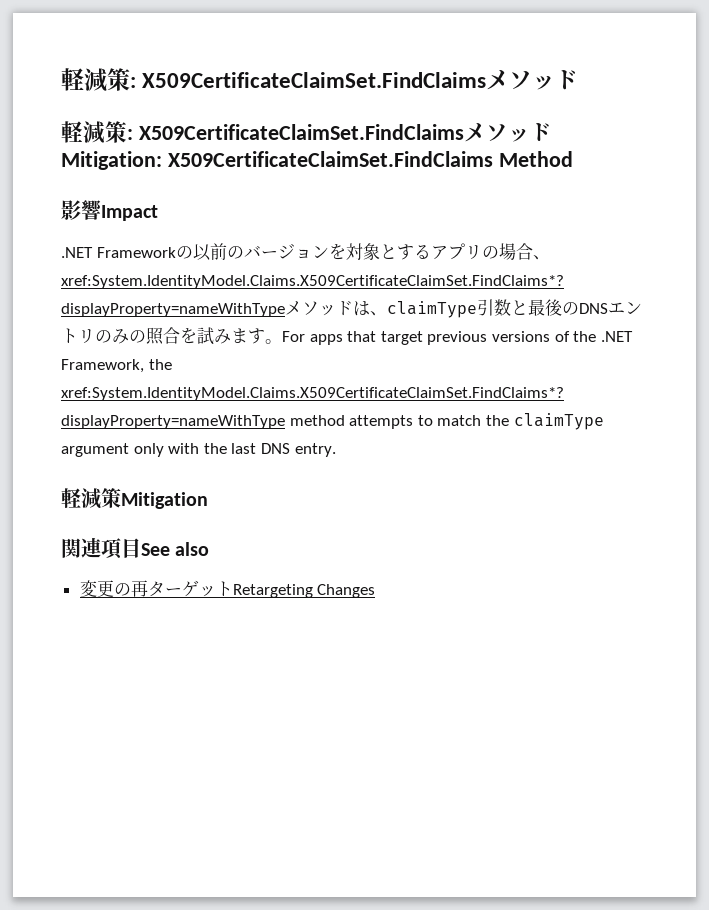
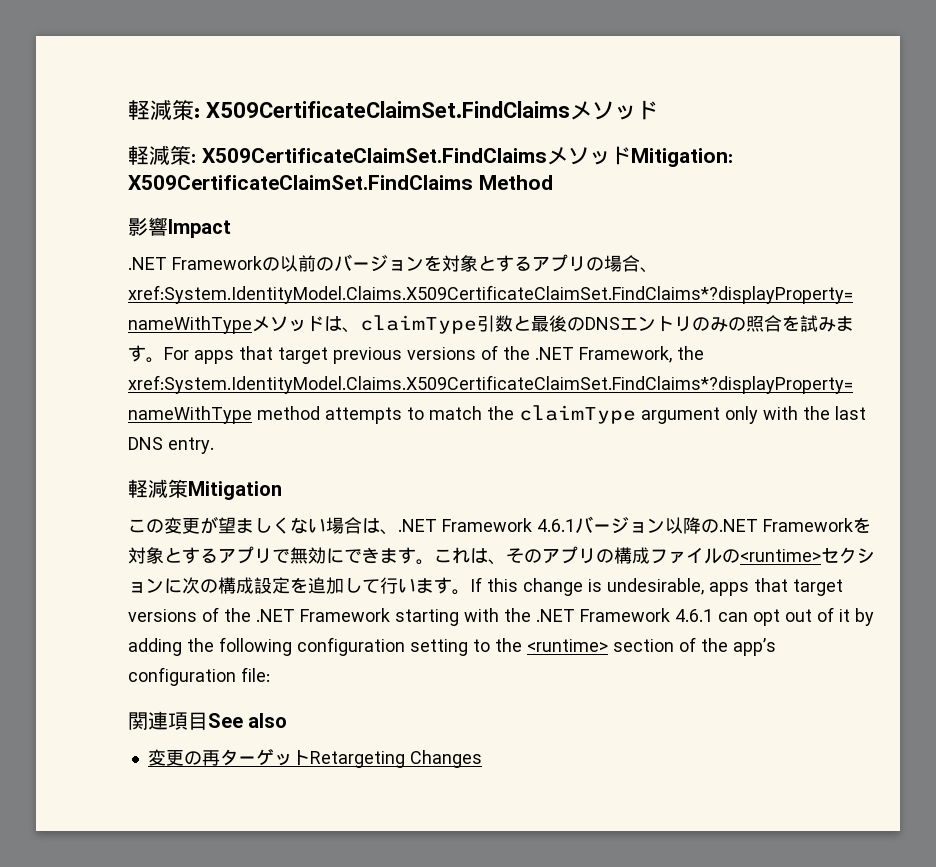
(208, 500) none -> [128,516,871,535] [128,546,875,565] [128,577,843,596] [128,607,874,626] [128,637,776,656] [128,667,270,686] // この変更が望ましくない場合は、.NET Framework 4.6.1バージョン以降の.NET Frameworkを対象とするアプリで無効にできます。これは、そのアプリの構成ファイルの<runtime>セクションに次の構成設定を追加して行います。If this change is undesirable, apps that target versions of the .NET Framework starting with the .NET Framework 4.6.1 can opt out of it by adding the following configuration setting to the <runtime> section of the app’s configuration file:

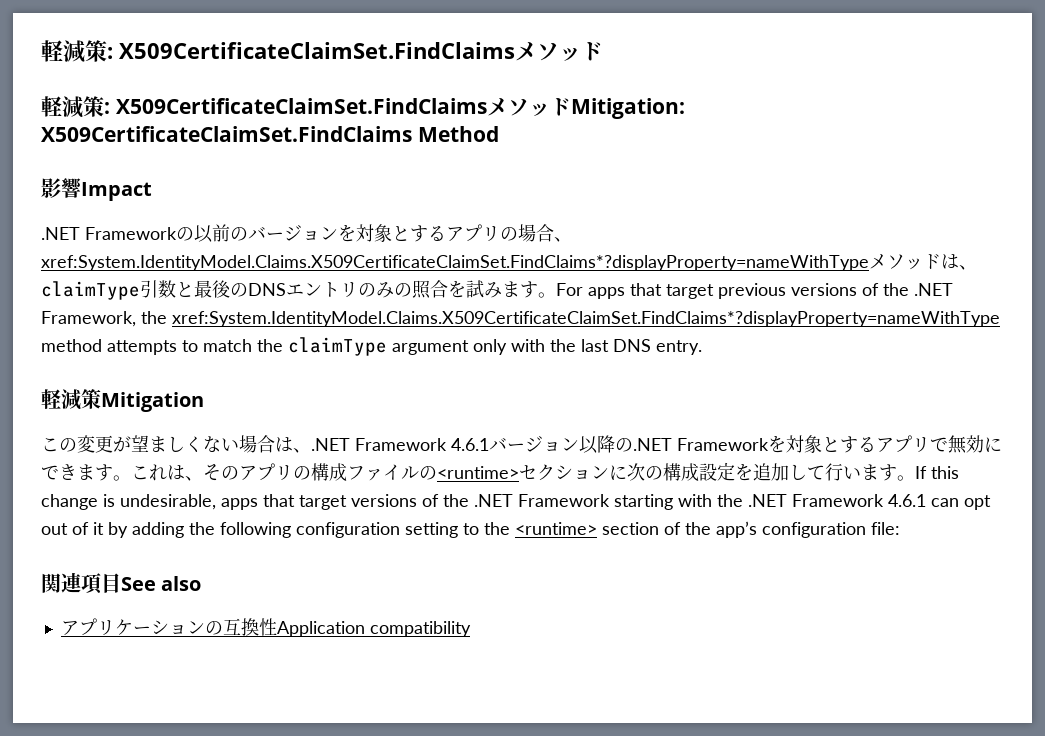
[147,749,482,768] 変更の再ターゲットRetargeting Changes -> [60,618,471,637] アプリケーションの互換性Application compatibility

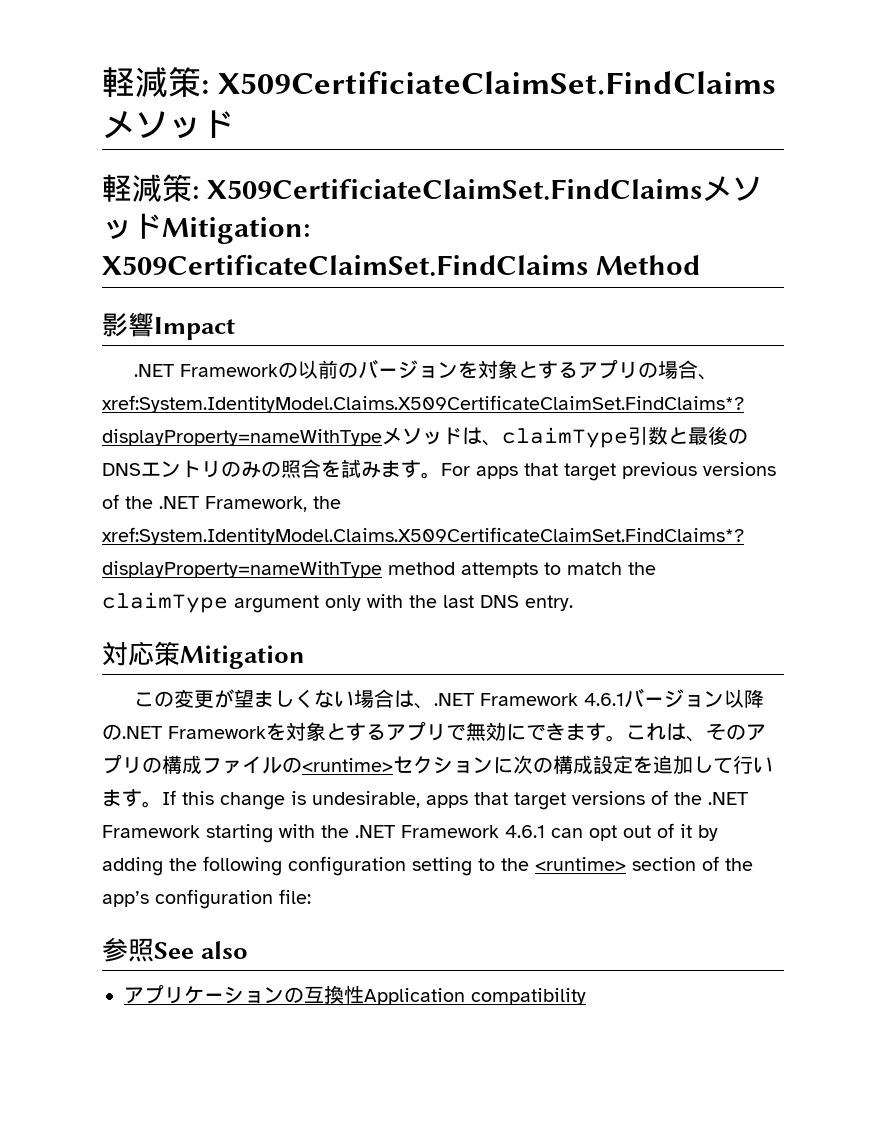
[41,40,515,63] 軽減策: X509CertificateClaimSet.FindClaims -> [102,67,776,98] 軽減策: X509CertificiateClaimSet.FindClaims
[115,98,487,114] X509CertificateClaimSet.FindClaims -> [206,178,702,200] X509CertificiateClaimSet.FindClaims
[41,389,81,410] 軽減 -> [102,641,154,666] 対応
[41,572,121,594] 関連項目 -> [102,937,154,962] 参照

